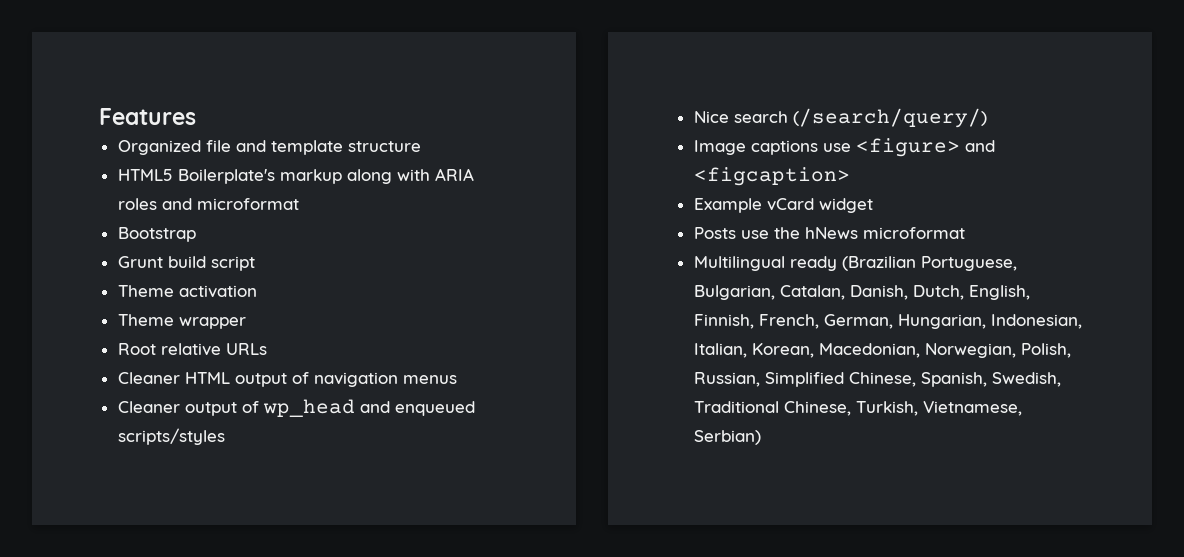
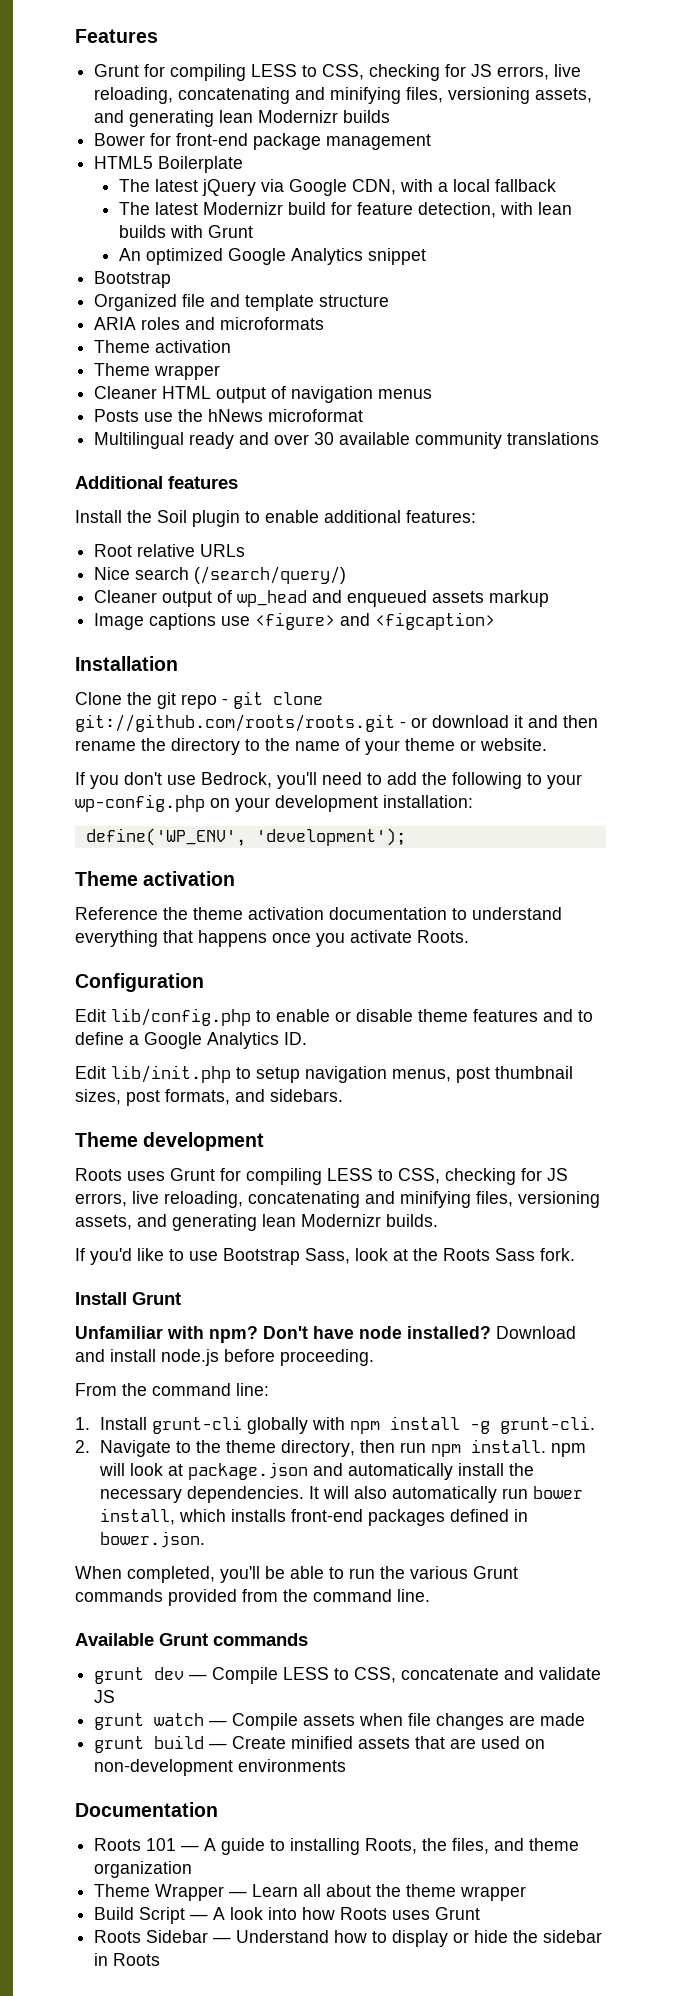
(196, 116) none -> [94,64,582,81] [94,87,593,104] [94,110,391,127] [94,133,432,150] [94,156,244,173] [119,179,557,196] [119,202,573,218] [119,225,254,238] [119,248,427,265] [94,271,172,288] // Grunt for compiling LESS to CSS, checking for JS errors, live reloading, concatenating and minifying files, versioning assets, and generating lean Modernizr builds // Bower for front-end package management // HTML5 Boilerplate // The latest jQuery via Google CDN, with a local fallback // The latest Modernizr build for feature detection, with lean builds with Grunt // An optimized Google Analytics snippet // Bootstrap
[117,168,474,184] [117,198,299,210] [117,227,196,242] [117,256,255,271] HTML5 Boilerplate's markup along with ARIA roles and microformat // Bootstrap // Grunt build script -> [94,317,325,330] ARIA roles and microformats
[117,343,267,356] // Root relative URLs -> (221, 372) none
[117,399,475,417] [117,428,225,445] [693,108,987,128] [693,138,995,157] [693,167,850,186] [693,198,873,213] // Cleaner output of wp_head and enqueued scripts/styles // Nice search (/search/query/) // Image captions use <figure> and <figcaption> // Example vCard widget -> (433, 394) none
[841,256,1017,271] [693,285,1030,300] [693,314,1082,329] [693,343,1071,358] [693,372,1061,387] [693,401,1022,416] [693,430,761,445] (Brazilian Portuguese, Bulgarian, Catalan, Danish, Dutch, English, Finnish, French, German, Hungarian, Indonesian, Italian, Korean, Macedonian, Norwegian, Polish, Russian, Simplified Chinese, Spanish, Swedish, Traditional Chinese, Turkish, Vietnamese, Serbian) -> [239,432,600,449] [75,476,238,489] [75,510,476,527] [94,544,246,557] [94,566,347,584] [94,590,550,607] [94,612,496,630] [75,656,178,671] [75,691,323,709] [75,714,598,732] [75,738,547,755] [75,772,582,789] [75,794,473,812] [85,828,406,846] [75,871,236,886] [75,907,562,920] [75,930,469,947] [75,973,204,992] [75,1008,593,1026] [75,1032,307,1049] [75,1065,573,1083] [75,1089,343,1106] [75,1132,265,1151] [75,1168,568,1185] [75,1191,600,1208] [75,1214,438,1231] [75,1248,575,1265] [75,1292,181,1305] [75,1326,576,1343] [75,1349,374,1366] [75,1383,269,1396] [75,1416,595,1434] [75,1439,586,1457] [98,1462,534,1480] [99,1486,583,1503] [99,1508,528,1526] [99,1531,205,1548] [75,1566,518,1583] [75,1589,430,1606] [75,1633,308,1646] [94,1667,602,1684] [94,1690,116,1703] [94,1713,586,1730] [94,1735,546,1753] [94,1759,347,1776] [75,1802,218,1817] [94,1838,580,1855] [94,1861,193,1878] [94,1884,527,1901] [94,1907,481,1924] [94,1930,603,1947] [94,1953,161,1966] and over 30 available community translations // Additional features // Install the Soil plugin to enable additional features: // Root relative URLs // Nice search (/search/query/) // Cleaner output of wp_head and enqueued assets markup // Image captions use <figure> and <figcaption> // Installation // Clone the git repo - git clone git://github.com/roots/roots.git - or download it and then rename the directory to the name of your theme or website. // If you don't use Bedrock, you'll need to add the following to your wp-config.php on your development installation: // define('WP_ENV', 'development'); // Theme activation // Reference the theme activation documentation to understand everything that happens once you activate Roots. // Configuration // Edit lib/config.php to enable or disable theme features and to define a Google Analytics ID. // Edit lib/init.php to setup navigation menus, post thumbnail sizes, post formats, and sidebars. // Theme development // Roots uses Grunt for compiling LESS to CSS, checking for JS errors, live reloading, concatenating and minifying files, versioning assets, and generating lean Modernizr builds. // If you'd like to use Bootstrap Sass, look at the Roots Sass fork. // Install Grunt // Unfamiliar with npm? Don't have node installed? Download and install node.js before proceeding. // From the command line: // 1. Install grunt-cli globally with npm install -g grunt-cli. // 2. Navigate to the theme directory, then run npm install. npm will look at package.json and automatically install the necessary dependencies. It will also automatically run bower install, which installs front-end packages defined in bower.json. // When completed, you'll be able to run the various Grunt commands provided from the command line. // Available Grunt commands // grunt dev — Compile LESS to CSS, concatenate and validate JS // grunt watch — Compile assets when file changes are made // grunt build — Create minified assets that are used on non-development environments // Documentation // Roots 101 — A guide to installing Roots, the files, and theme organization // Theme Wrapper — Learn all about the theme wrapper // Build Script — A look into how Roots uses Grunt // Roots Sidebar — Understand how to display or hide the sidebar in Roots

